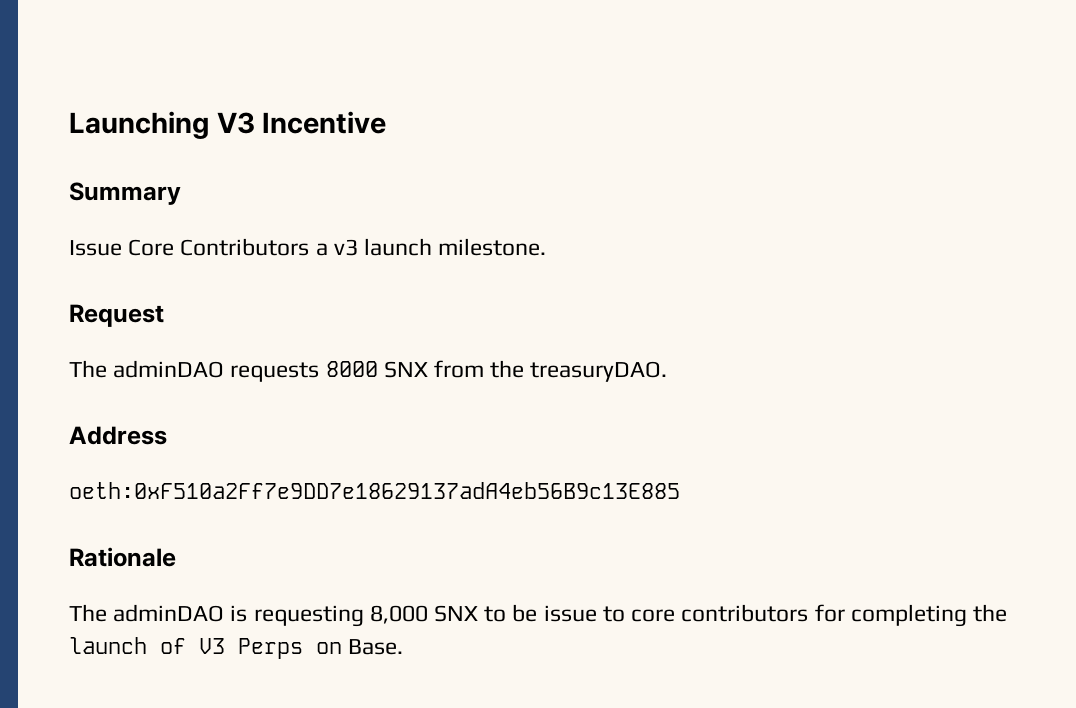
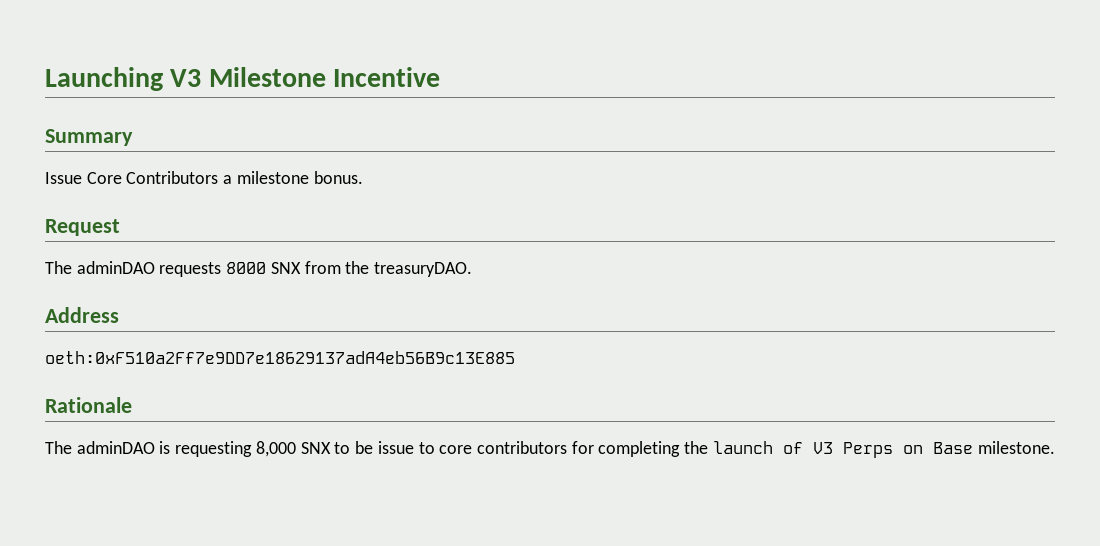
(255, 123) none -> [208,67,326,87] Milestone
[333,238,547,256] v3 launch milestone. -> [236,171,363,184] milestone bonus.
[348,639,404,655] Base. -> [932,441,1055,454] Base milestone.

